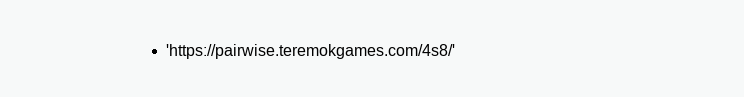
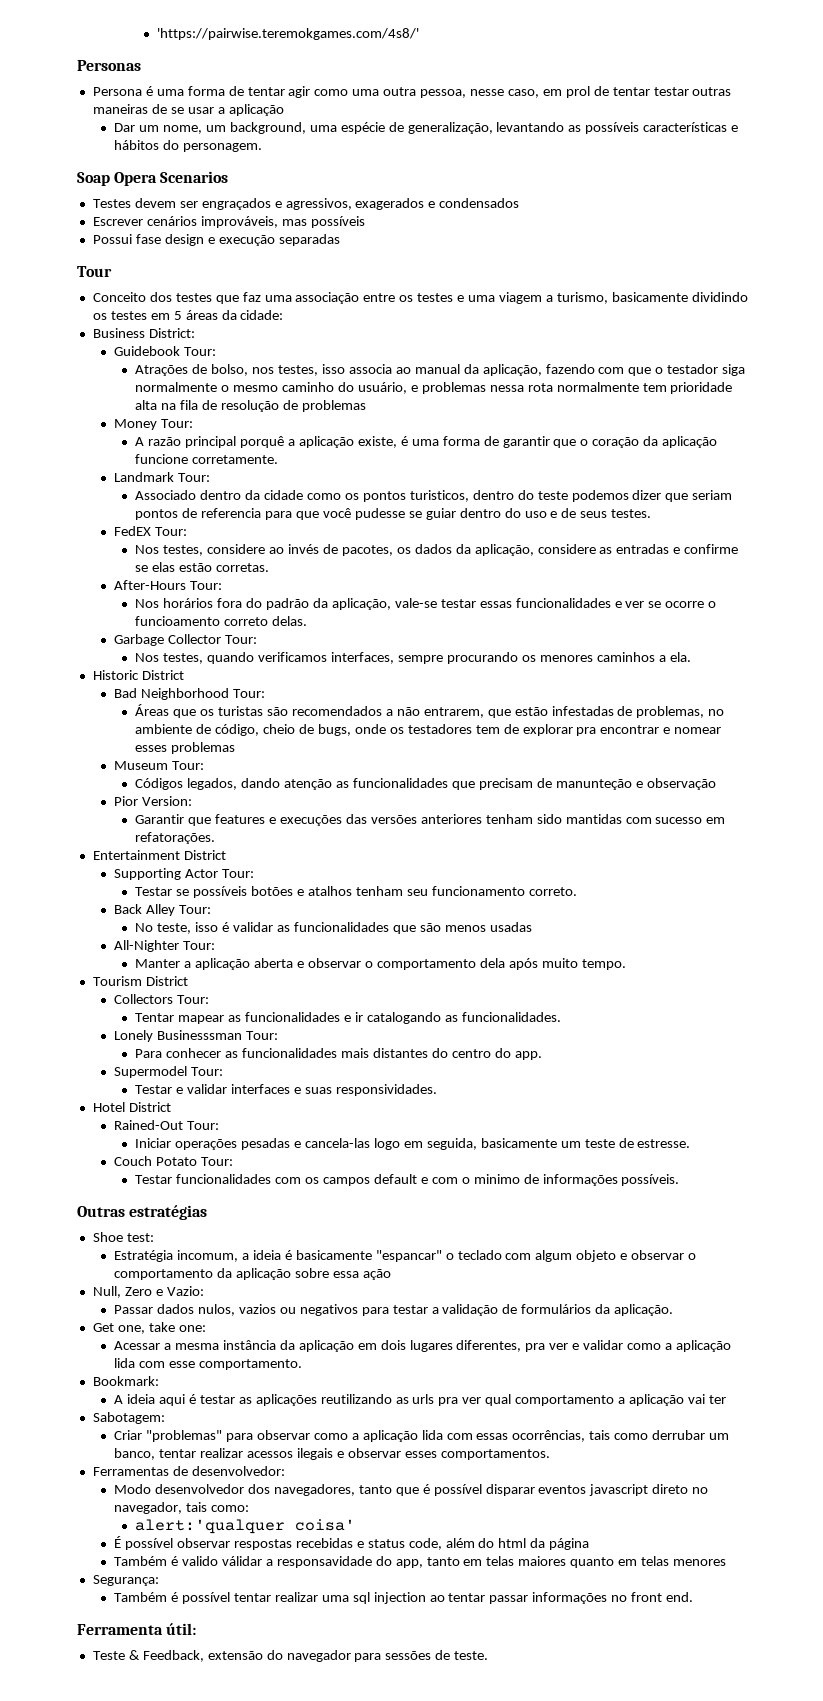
(456, 51) none -> [77,60,141,71] [92,86,732,98] [92,104,284,116] [114,122,739,134] [114,140,263,152] [77,171,229,186] [92,198,520,210] [92,216,365,228] [92,234,340,246] [77,266,112,277] [92,292,748,304] [92,310,284,320] [92,328,195,338] [114,346,217,356] [135,364,746,376] [135,382,733,394] [135,400,366,412] [114,419,194,430] [135,436,718,448] [135,454,279,464] [114,472,211,482] [135,490,733,502] [135,508,652,520] [114,526,188,536] [135,544,739,556] [135,562,270,572] [114,580,223,590] [135,598,717,610] [135,616,308,626] [114,634,258,646] [135,652,691,664] [92,670,184,680] [114,688,266,700] [135,704,725,718] [135,724,722,736] [135,742,236,754] [114,761,205,770] [135,778,716,790] [114,796,193,806] [135,814,726,826] [135,832,216,844] [92,850,226,860] [114,868,255,880] [135,886,577,898] [114,904,212,916] [135,922,532,934] [114,940,216,952] [135,958,626,970] [92,976,188,986] [114,994,210,1004] [135,1012,561,1024] [114,1030,279,1042] [135,1048,542,1060] [114,1066,224,1078] [135,1084,437,1096] [92,1102,171,1112] [114,1120,220,1130] [135,1138,691,1150] [114,1156,234,1166] [135,1174,680,1186] [77,1205,208,1220] [92,1232,154,1242] [114,1250,697,1262] [114,1268,391,1280] [92,1286,204,1298] [114,1304,674,1316] [92,1322,206,1334] [114,1340,731,1352] [114,1358,302,1370] [92,1376,159,1386] [114,1394,726,1406] [92,1412,165,1424] [114,1430,730,1442] [114,1448,550,1460] [92,1466,285,1476] [114,1484,709,1496] [114,1502,250,1514] [135,1519,356,1534] [114,1536,590,1550] [114,1556,726,1568] [92,1575,159,1586] [114,1592,694,1604] [77,1623,197,1635] [92,1650,489,1662] // Personas // Persona é uma forma de tentar agir como uma outra pessoa, nesse caso, em prol de tentar testar outras maneiras de se usar a aplicação // Dar um nome, um background, uma espécie de generalização, levantando as possíveis características e hábitos do personagem. // Soap Opera Scenarios // Testes devem ser engraçados e agressivos, exagerados e condensados // Escrever cenários improváveis, mas possíveis // Possui fase design e execução separadas // Tour // Conceito dos testes que faz uma associação entre os testes e uma viagem a turismo, basicamente dividindo os testes em 5 áreas da cidade: // Business District: // Guidebook Tour: // Atrações de bolso, nos testes, isso associa ao manual da aplicação, fazendo com que o testador siga normalmente o mesmo caminho do usuário, e problemas nessa rota normalmente tem prioridade alta na fila de resolução de problemas // Money Tour: // A razão principal porquê a aplicação existe, é uma forma de garantir que o coração da aplicação funcione corretamente. // Landmark Tour: // Associado dentro da cidade como os pontos turisticos, dentro do teste podemos dizer que seriam pontos de referencia para que você pudesse se guiar dentro do uso e de seus testes. // FedEX Tour: // Nos testes, considere ao invés de pacotes, os dados da aplicação, considere as entradas e confirme se elas estão corretas. // After-Hours Tour: // Nos horários fora do padrão da aplicação, vale-se testar essas funcionalidades e ver se ocorre o funcioamento correto delas. // Garbage Collector Tour: // Nos testes, quando verificamos interfaces, sempre procurando os menores caminhos a ela. // Historic District // Bad Neighborhood Tour: // Áreas que os turistas são recomendados a não entrarem, que estão infestadas de problemas, no ambiente de código, cheio de bugs, onde os testadores tem de explorar pra encontrar e nomear esses problemas // Museum Tour: // Códigos legados, dando atenção as funcionalidades que precisam de manunteção e observação // Pior Version: // Garantir que features e execuções das versões anteriores tenham sido mantidas com sucesso em refatorações. // Entertainment District // Supporting Actor Tour: // Testar se possíveis botões e atalhos tenham seu funcionamento correto. // Back Alley Tour: // No teste, isso é validar as funcionalidades que são menos usadas // All-Nighter Tour: // Manter a aplicação aberta e observar o comportamento dela após muito tempo. // Tourism District // Collectors Tour: // Tentar mapear as funcionalidades e ir catalogando as funcionalidades. // Lonely Businesssman Tour: // Para conhecer as funcionalidades mais distantes do centro do app. // Supermodel Tour: // Testar e validar interfaces e suas responsividades. // Hotel District // Rained-Out Tour: // Iniciar operações pesadas e cancela-las logo em seguida, basicamente um teste de estresse. // Couch Potato Tour: // Testar funcionalidades com os campos default e com o minimo de informações possíveis. // Outras estratégias // Shoe test: // Estratégia incomum, a ideia é basicamente "espancar" o teclado com algum objeto e observar o comportamento da aplicação sobre essa ação // Null, Zero e Vazio: // Passar dados nulos, vazios ou negativos para testar a validação de formulários da aplicação. // Get one, take one: // Acessar a mesma instância da aplicação em dois lugares diferentes, pra ver e validar como a aplicação lida com esse comportamento. // Bookmark: // A ideia aqui é testar as aplicações reutilizando as urls pra ver qual comportamento a aplicação vai ter // Sabotagem: // Criar "problemas" para observar como a aplicação lida com essas ocorrências, tais como derrubar um banco, tentar realizar acessos ilegais e observar esses comportamentos. // Ferramentas de desenvolvedor: // Modo desenvolvedor dos navegadores, tanto que é possível disparar eventos javascript direto no navegador, tais como: // alert:'qualquer coisa' // É possível observar respostas recebidas e status code, além do html da página // Também é valido válidar a responsavidade do app, tanto em telas maiores quanto em telas menores // Segurança: // Também é possível tentar realizar uma sql injection ao tentar passar informações no front end. // Ferramenta útil: // Teste & Feedback, extensão do navegador para sessões de teste.

